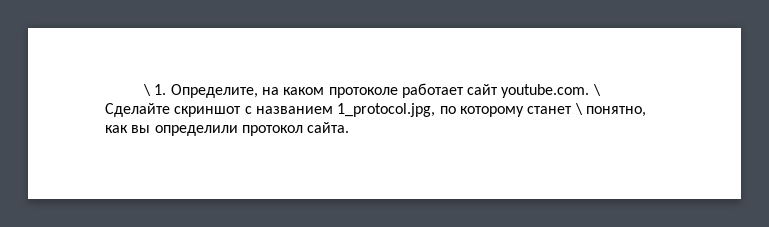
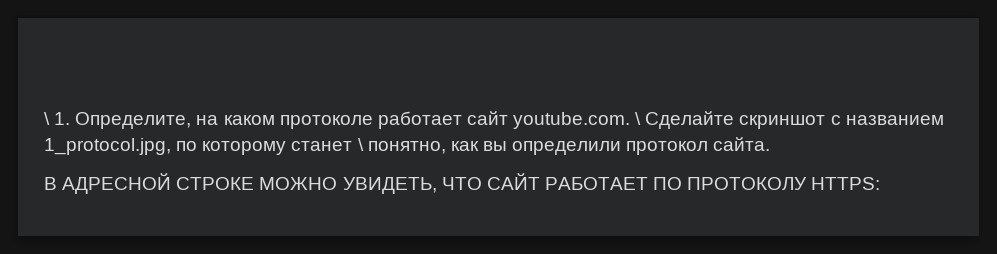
(350, 127) none -> [44,173,881,194] // В АДРЕСНОЙ СТРОКЕ МОЖНО УВИДЕТЬ, ЧТО САЙТ РАБОТАЕТ ПО ПРОТОКОЛУ HTTPS:

